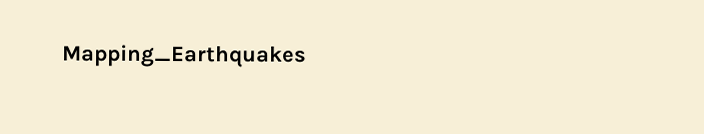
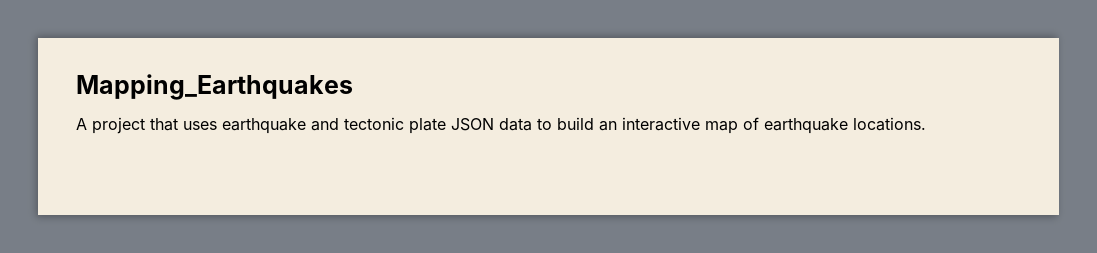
(307, 56) none -> [76,117,926,134] // A project that uses earthquake and tectonic plate JSON data to build an interactive map of earthquake locations.

